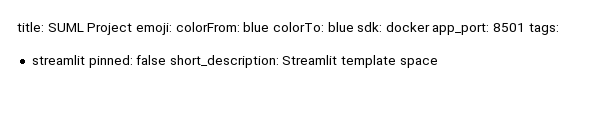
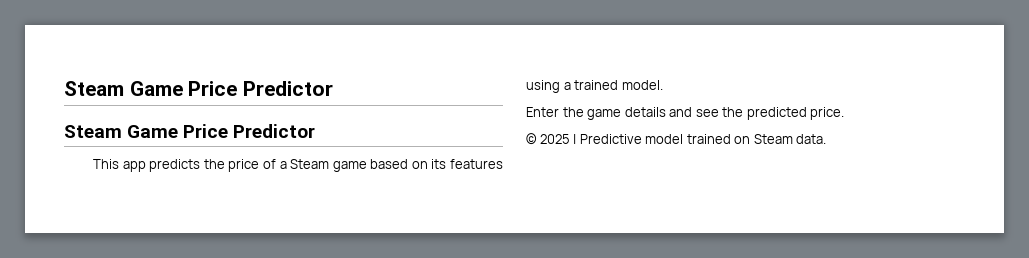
[17,22,559,35] [31,55,438,68] title: SUML Project emoji: colorFrom: blue colorTo: blue sdk: docker app_port: 8501 tags: // streamlit pinned: false short_description: Streamlit template space -> [64,81,334,96] [64,124,316,138] [93,159,503,172] [526,80,663,93] [526,107,845,120] [526,133,827,145] Steam Game Price Predictor // Steam Game Price Predictor // This app predicts the price of a Steam game based on its features using a trained model. // Enter the game details and see the predicted price. // © 2025 | Predictive model trained on Steam data.

